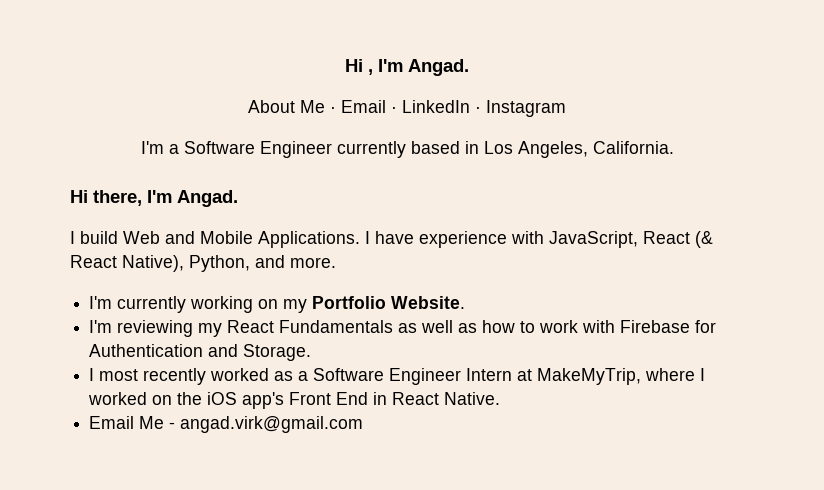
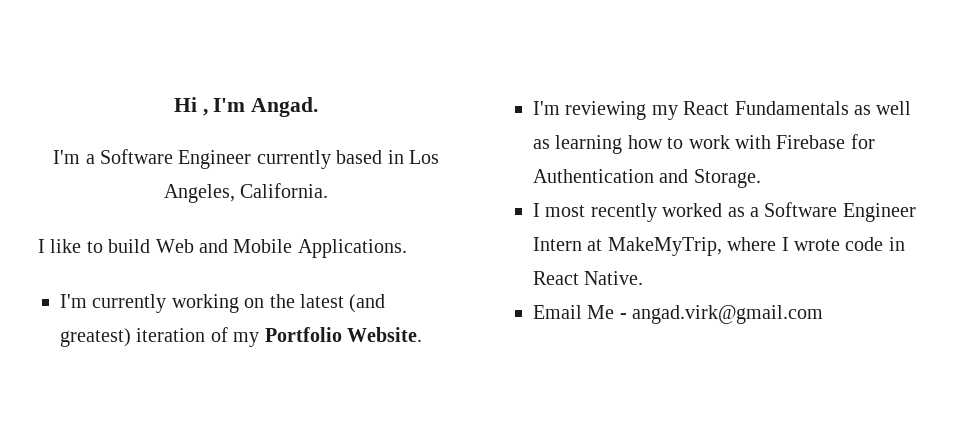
[248,100,566,117] // About Me · Email · LinkedIn · Instagram -> (319, 107) none
[70,190,238,207] [70,231,75,244] // Hi there, I'm Angad. // I -> [38,239,103,253] // I like to
[365,231,713,248] [70,255,336,272] [89,296,279,313] I have experience with JavaScript, React (& React Native), Python, and more. // I'm currently working on -> [60,294,386,313] [60,327,228,347] // I'm currently working on the latest (and greatest) iteration of
(478, 328) none -> [555,135,623,154] learning
[88,392,369,409] worked on the iOS app's Front End -> [794,237,884,251] wrote code

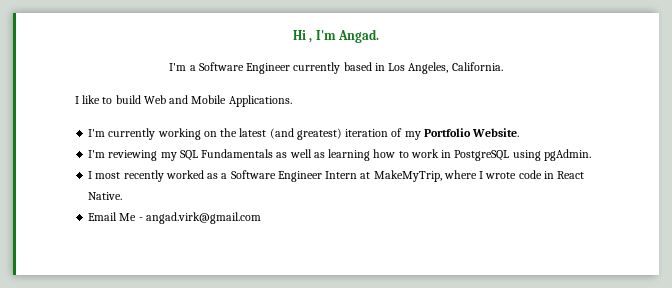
[683,101,730,115] React -> [179,150,198,161] SQL
[735,134,875,149] [533,169,761,188] with Firebase for Authentication and Storage. -> [441,149,591,161] in PostgreSQL using pgAdmin.

